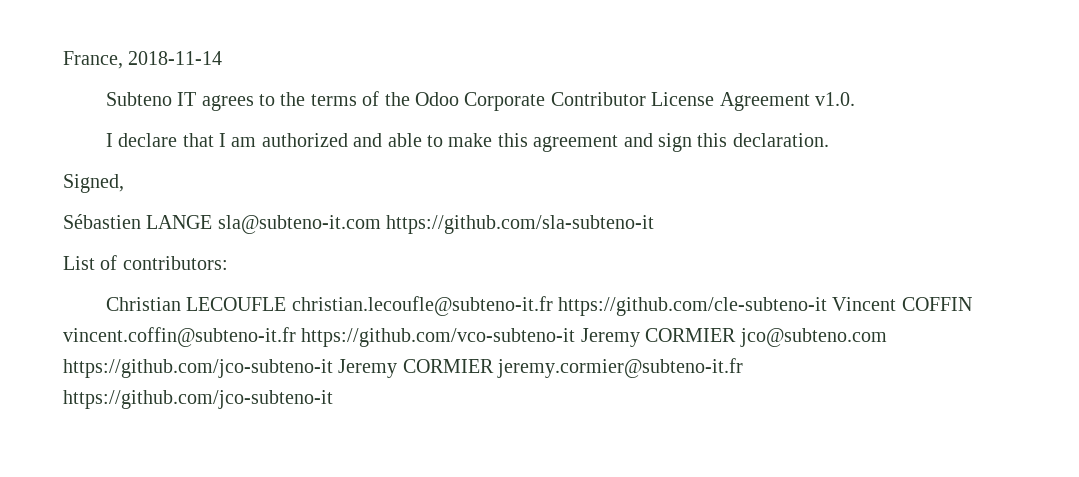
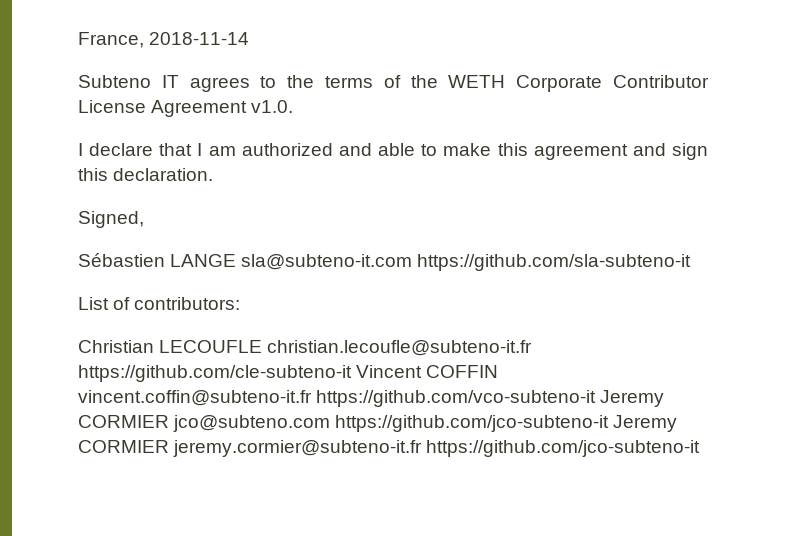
[414,92,459,106] Odoo -> [448,75,506,88] WETH

